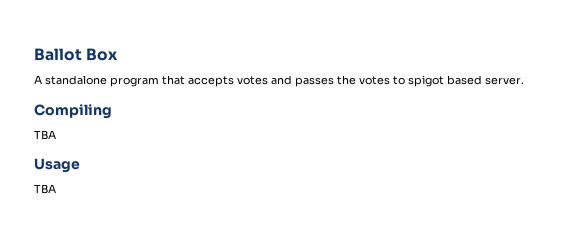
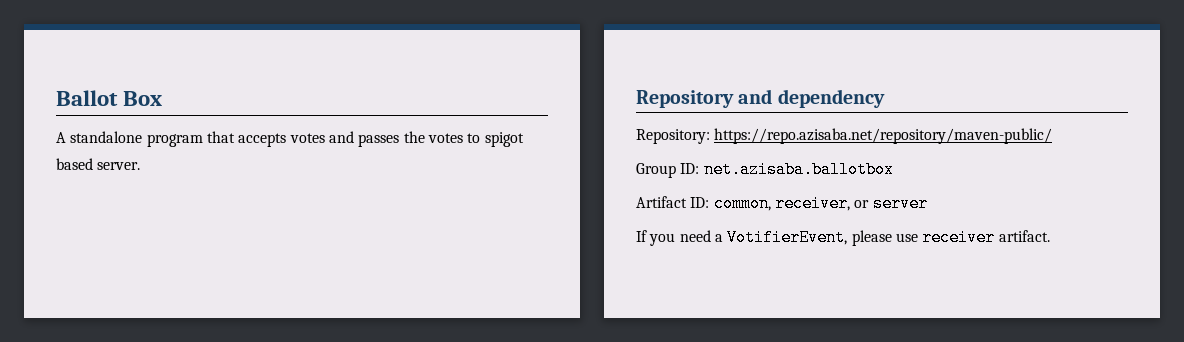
[34,104,112,119] [34,130,56,140] [34,158,80,173] [34,184,56,194] Compiling // TBA // Usage // TBA -> [636,89,885,108] [636,128,1053,144] [636,161,894,178] [636,195,928,212] [636,229,1050,246] Repository and dependency // Repository: https://repo.azisaba.net/repository/maven-public/ // Group ID: net.azisaba.ballotbox // Artifact ID: common, receiver, or server // If you need a VotifierEvent, please use receiver artifact.

